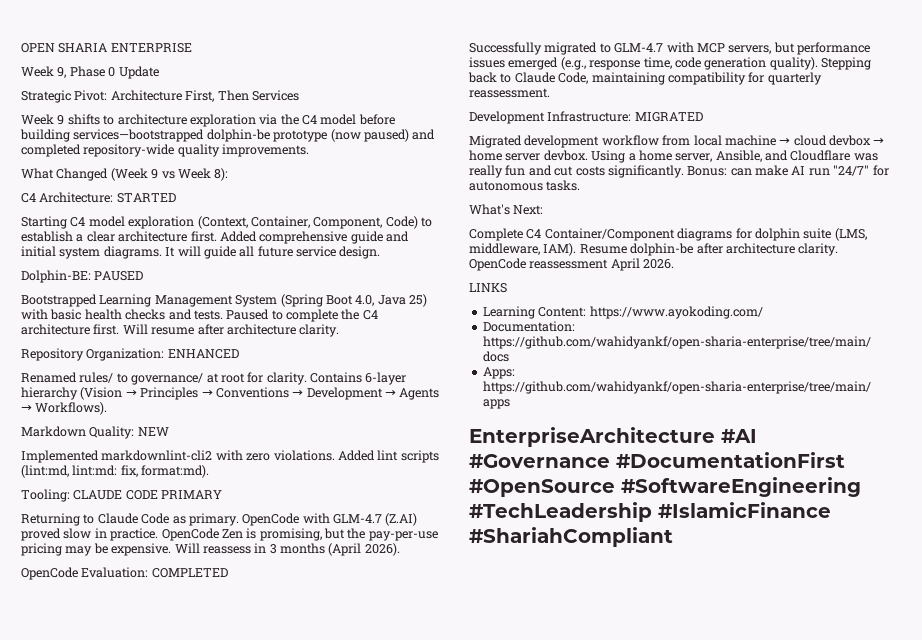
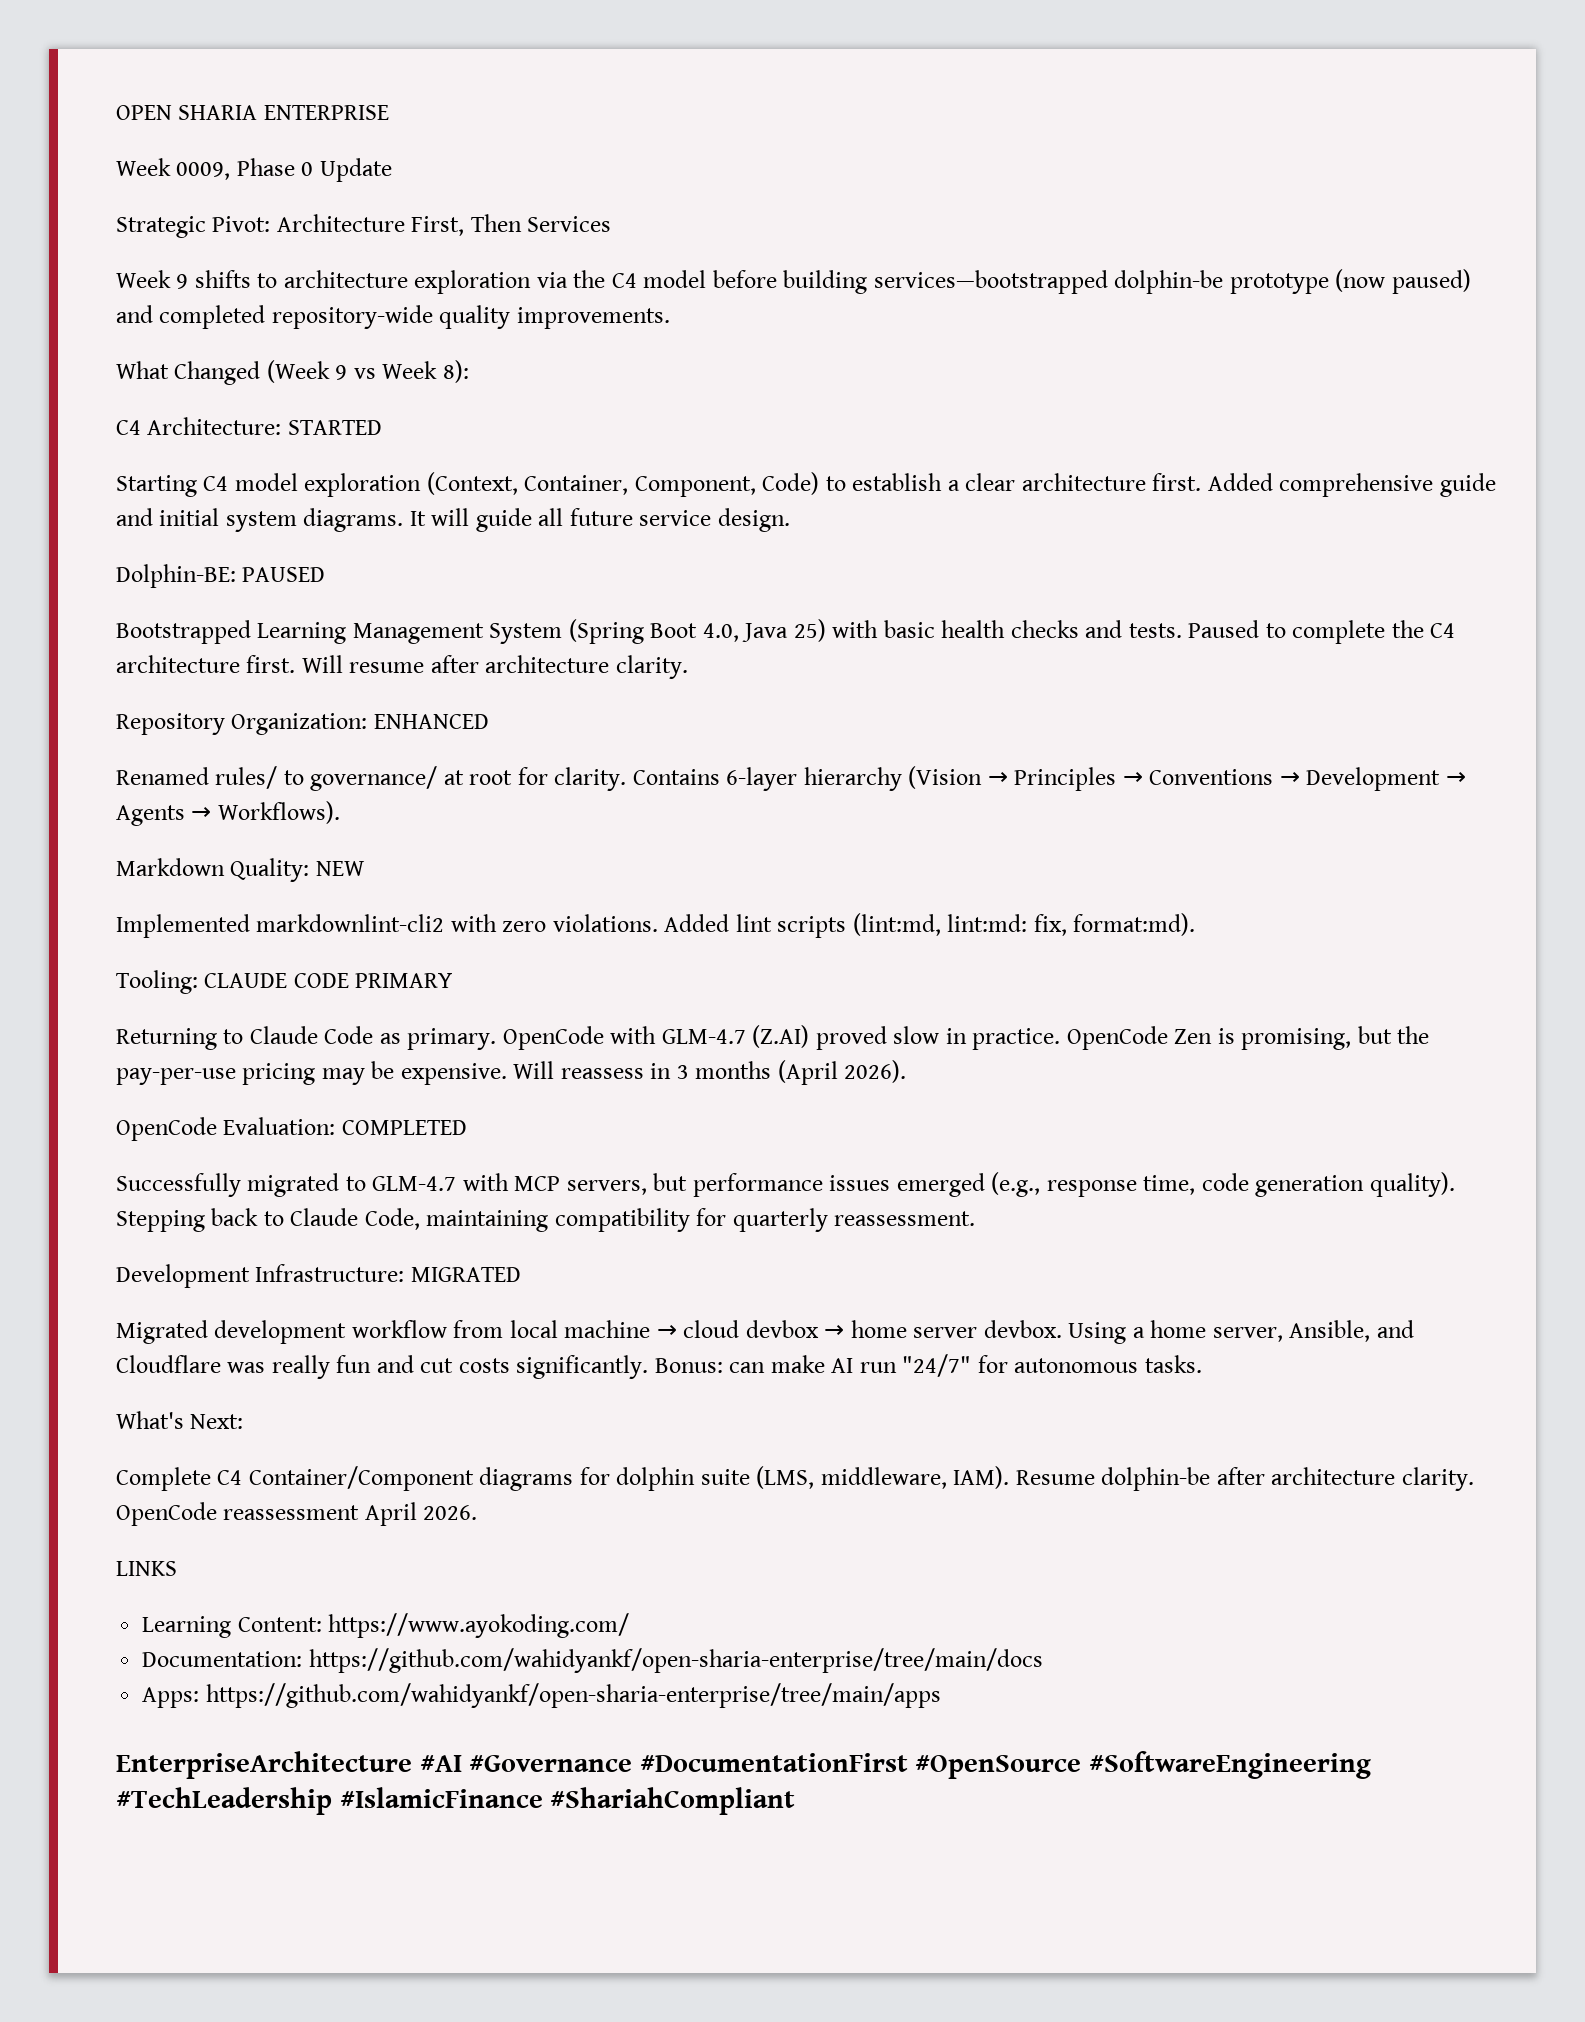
[57,67,67,78] 9, -> [176,162,231,180] 0009,

